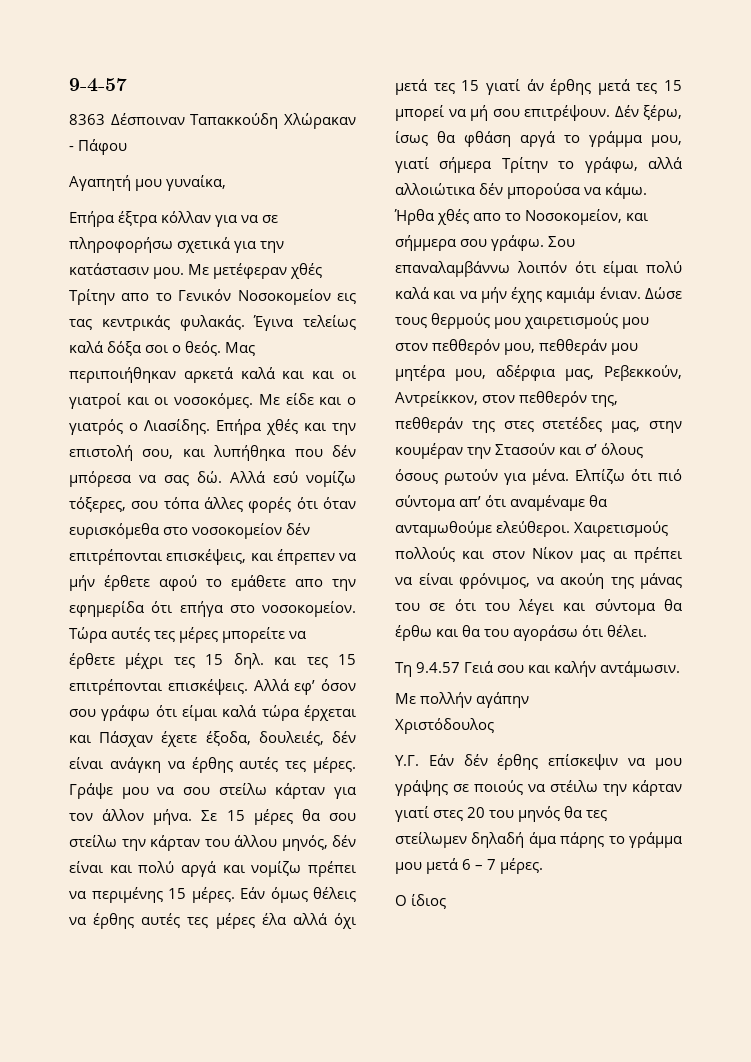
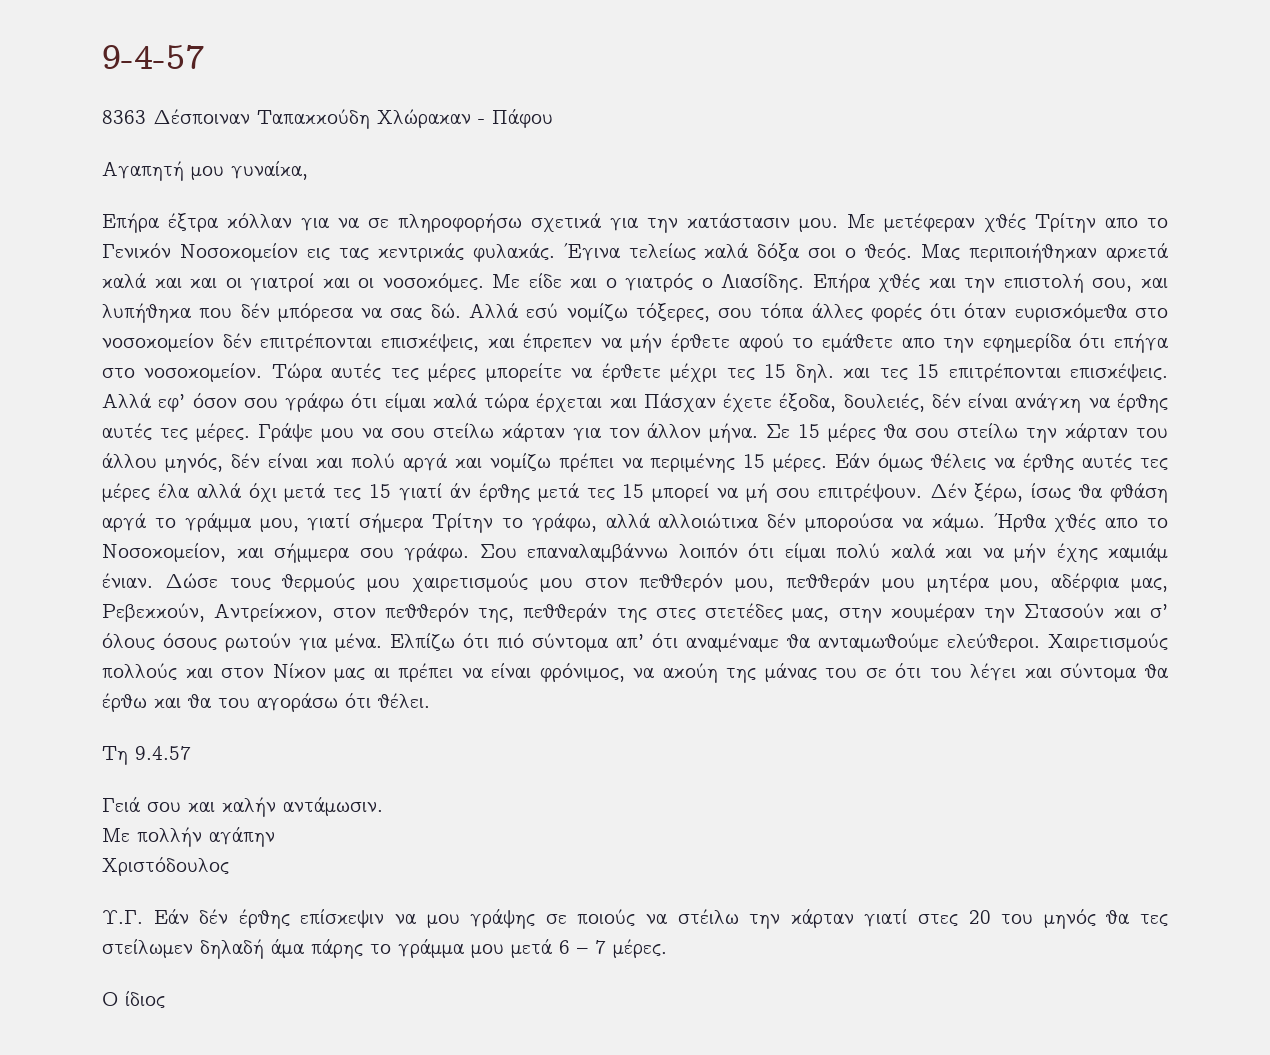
(461, 667) none -> (191, 753) //

